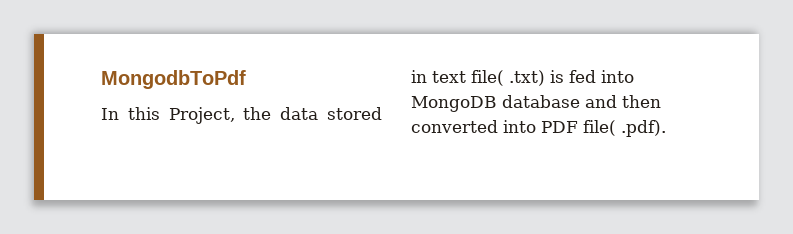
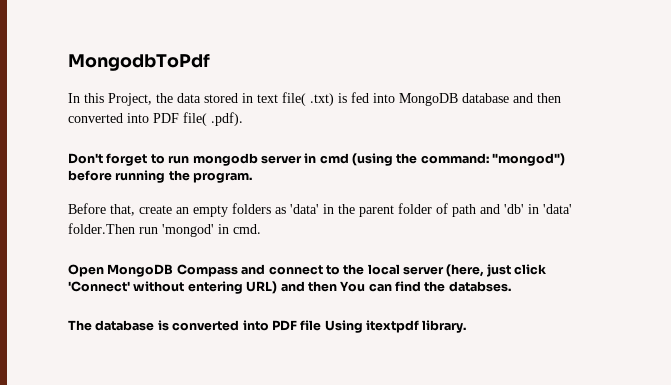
(666, 128) none -> [68,153,566,166] [68,170,253,183] [68,203,572,217] [68,223,261,237] [68,264,547,277] [68,281,511,294] [68,320,467,333] // Don't forget to run mongodb server in cmd (using the command: "mongod") before running the program. // Before that, create an empty folders as 'data' in the parent folder of path and 'db' in 'data' folder.Then run 'mongod' in cmd. // Open MongoDB Compass and connect to the local server (here, just click 'Connect' without entering URL) and then You can find the databses. // The database is converted into PDF file Using itextpdf library.

